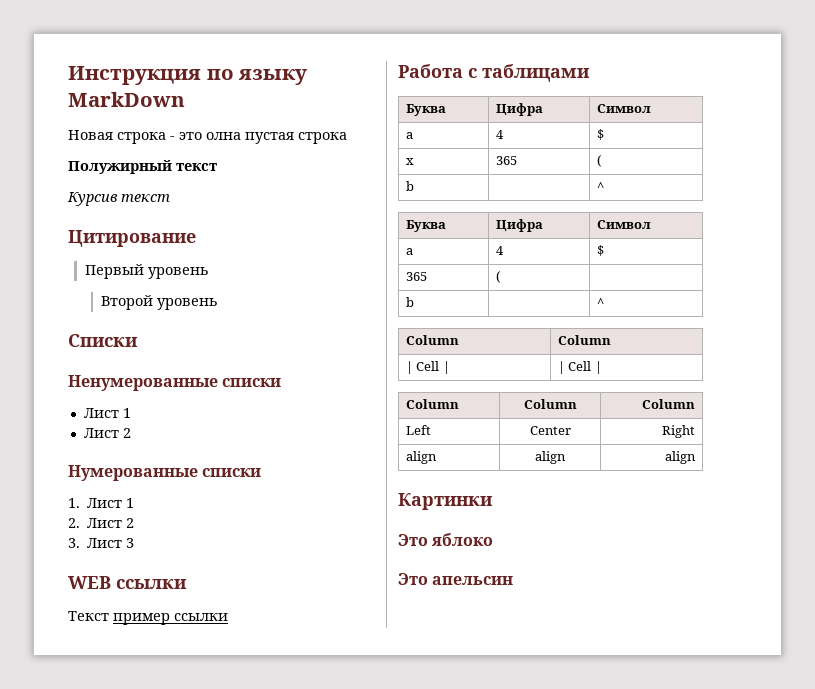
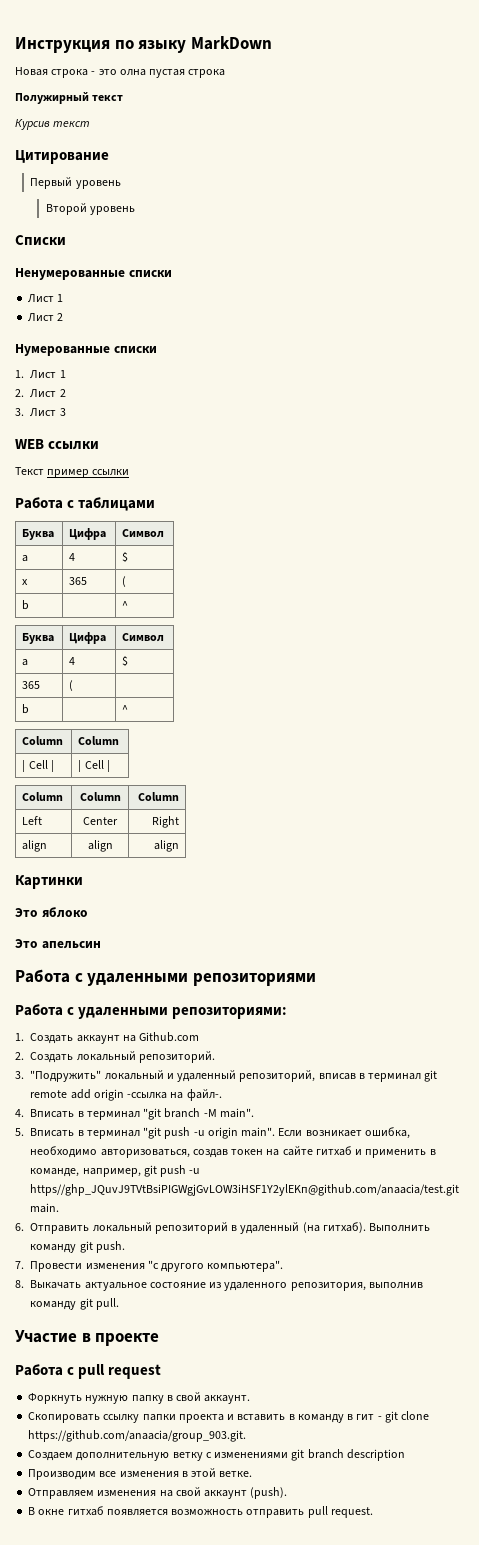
(514, 580) none -> [15,969,316,986] [15,1004,288,1019] [15,1032,200,1044] [15,1051,215,1063] [15,1070,438,1082] [30,1089,222,1101] [15,1108,254,1120] [15,1127,410,1139] [30,1146,436,1158] [30,1165,201,1177] [30,1184,460,1196] [30,1203,60,1213] [15,1222,431,1234] [30,1241,125,1253] [15,1260,284,1272] [15,1280,423,1291] [30,1298,119,1310] [15,1330,160,1346] [15,1364,162,1379] [28,1392,251,1404] [28,1411,430,1423] [28,1430,247,1442] [28,1449,405,1461] [28,1468,253,1480] [28,1487,288,1499] [28,1506,373,1518] // Работа с удаленными репозиториями // Работа с удаленными репозиториями: // 1. Создать аккаунт на Github.com // 2. Создать локальный репозиторий. // 3. "Подружить" локальный и удаленный репозиторий, вписав в терминал git remote add origin -ссылка на файл-. // 4. Вписать в терминал "git branch -M main". // 5. Вписать в терминал "git push -u origin main". Если возникает ошибка, необходимо авторизоваться, создав токен на сайте гитхаб и применить в команде, например, git push -u https//ghp_JQuvJ9TVtBsiPIGWgjGvLOW3iHSF1Y2ylEKп@github.com/anaacia/test.git main. // 6. Отправить локальный репозиторий в удаленный (на гитхаб). Выполнить команду git push. // 7. Провести изменения "с другого компьютера". // 8. Выкачать актуальное состояние из удаленного репозитория, выполнив команду git pull. // Участие в проекте // Работа с pull request // Форкнуть нужную папку в свой аккаунт. // Скопировать ссылку папки проекта и вставить в команду в гит - git clone https://github.com/anaacia/group_903.git. // Создаем дополнительную ветку с изменениями git branch description // Производим все изменения в этой ветке. // Отправляем изменения на свой аккаунт (push). // В окне гитхаб появляется возможность отправить pull request.

